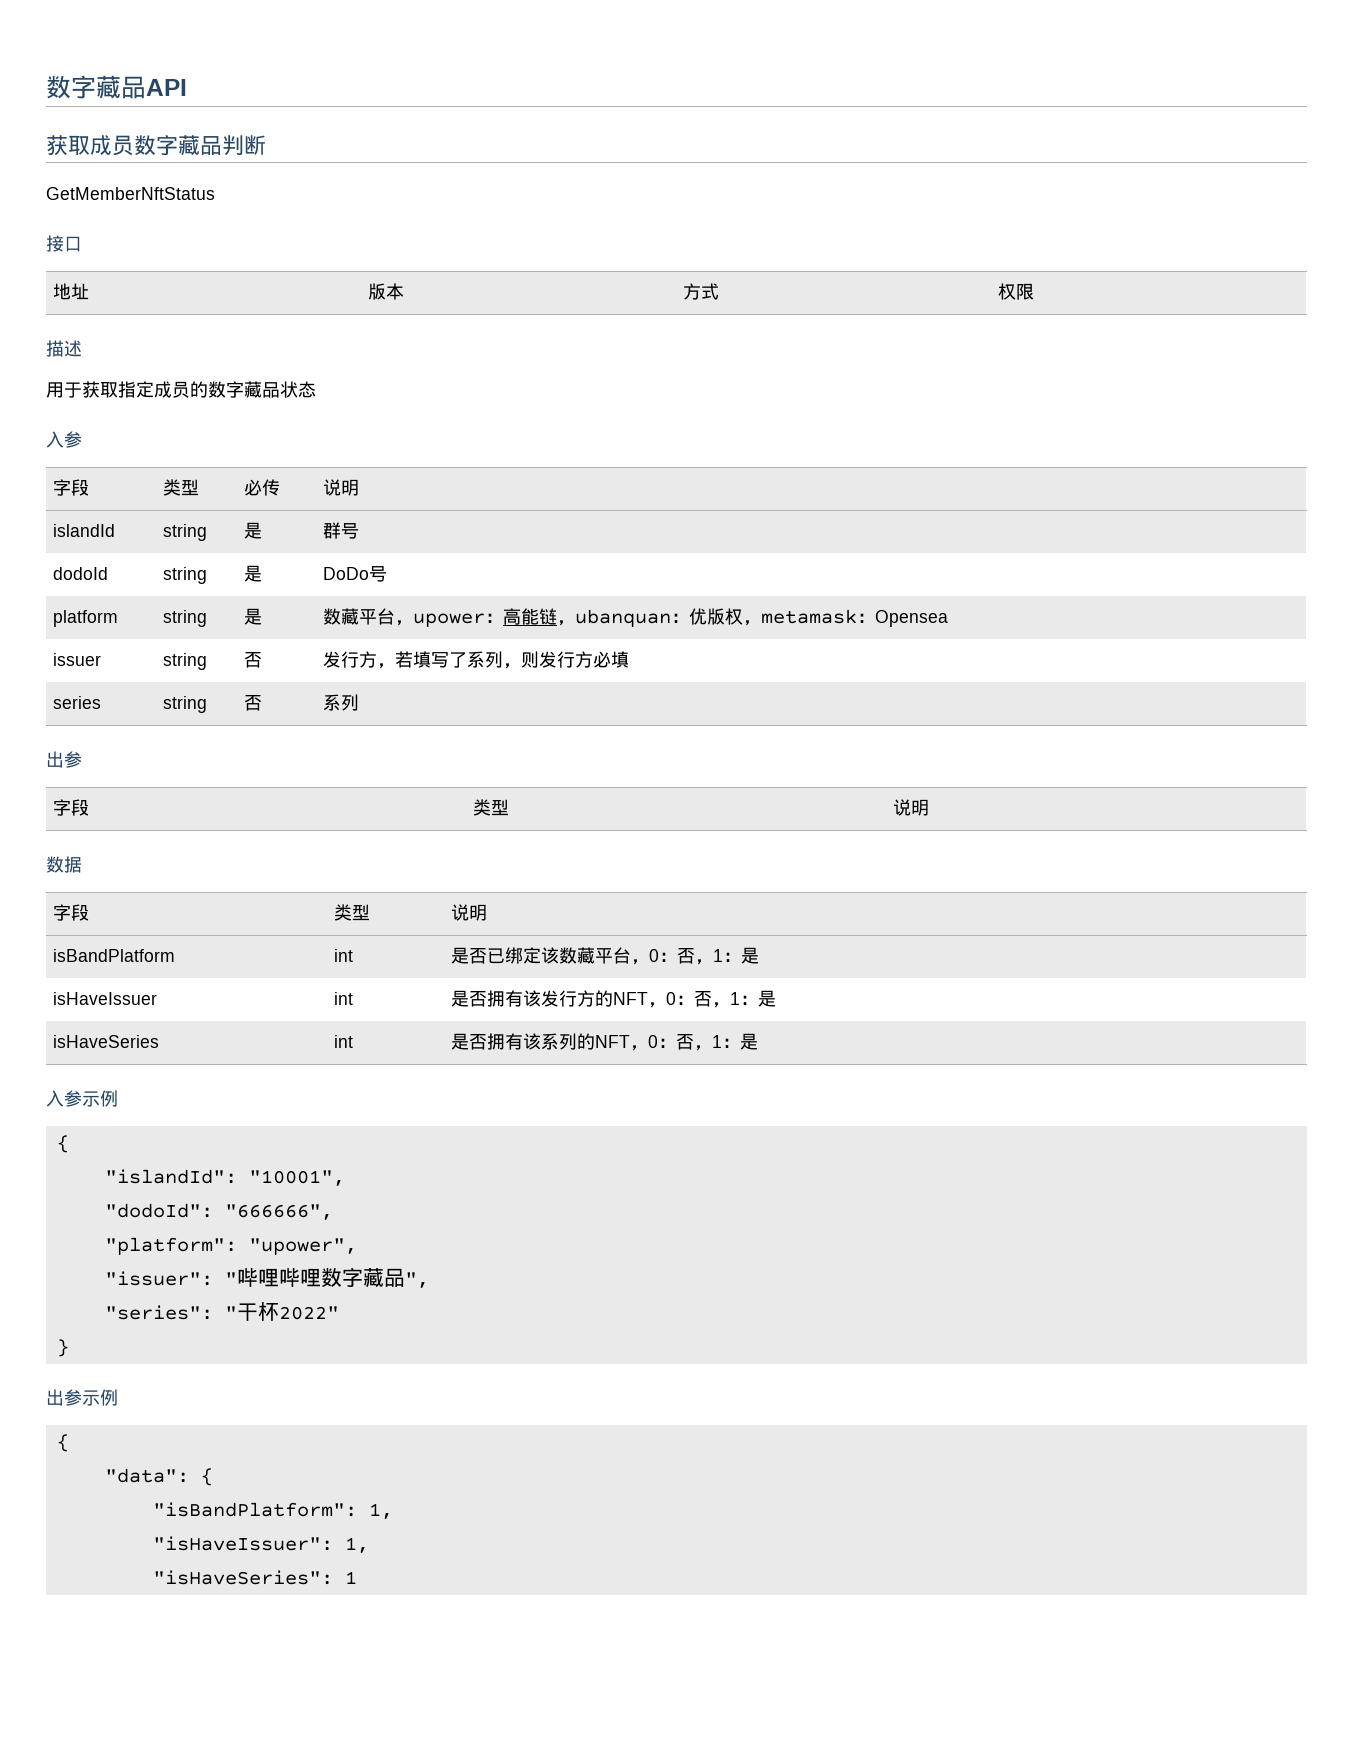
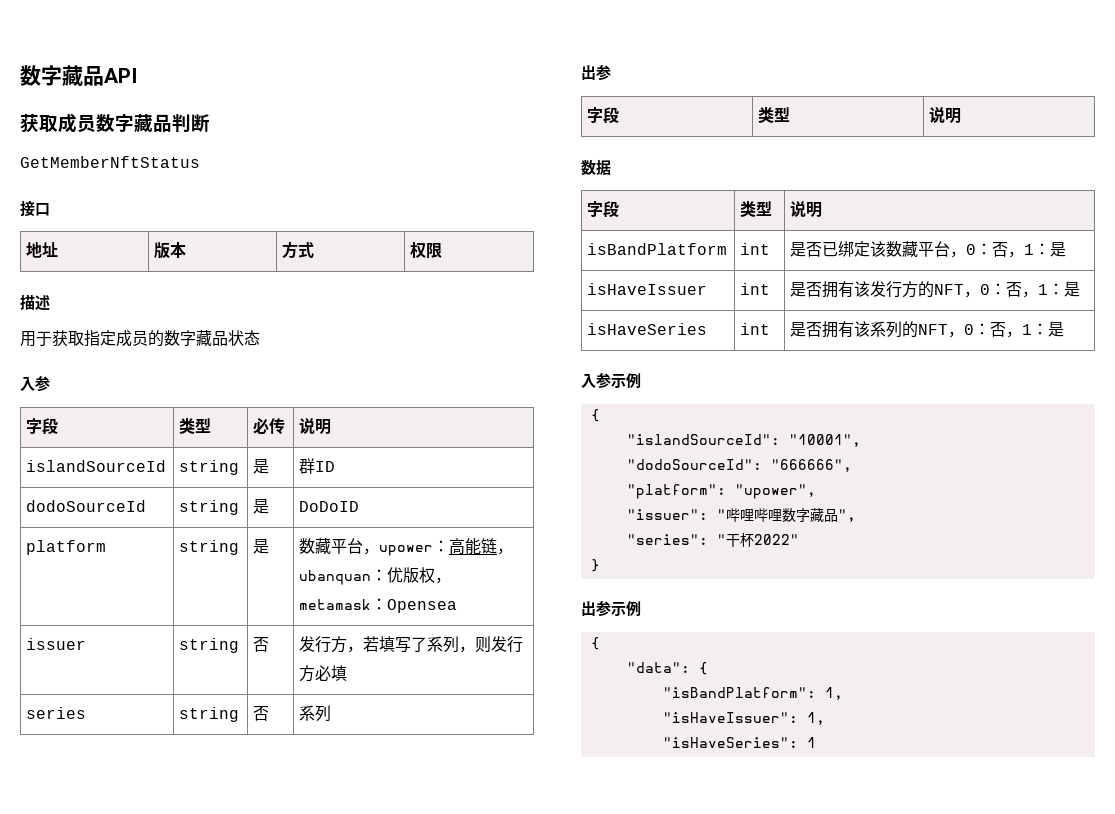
[53,524,116,537] islandId -> [26,460,167,472] islandSourceId
[341,523,360,539] [53,567,109,580] [163,567,208,584] [244,565,263,582] [323,566,388,582] 号 // dodoId | string | 是 | DoDo号 -> [315,461,336,472] [26,500,147,512] [179,500,240,515] [253,499,270,514] [299,501,360,512] ID // dodoSourceId | string | 是 | DoDoID
[104,1169,237,1184] "islandId": -> [626,434,780,445] "islandSourceId":
[104,1203,213,1218] "dodoId": -> [626,459,762,470] "dodoSourceId":

